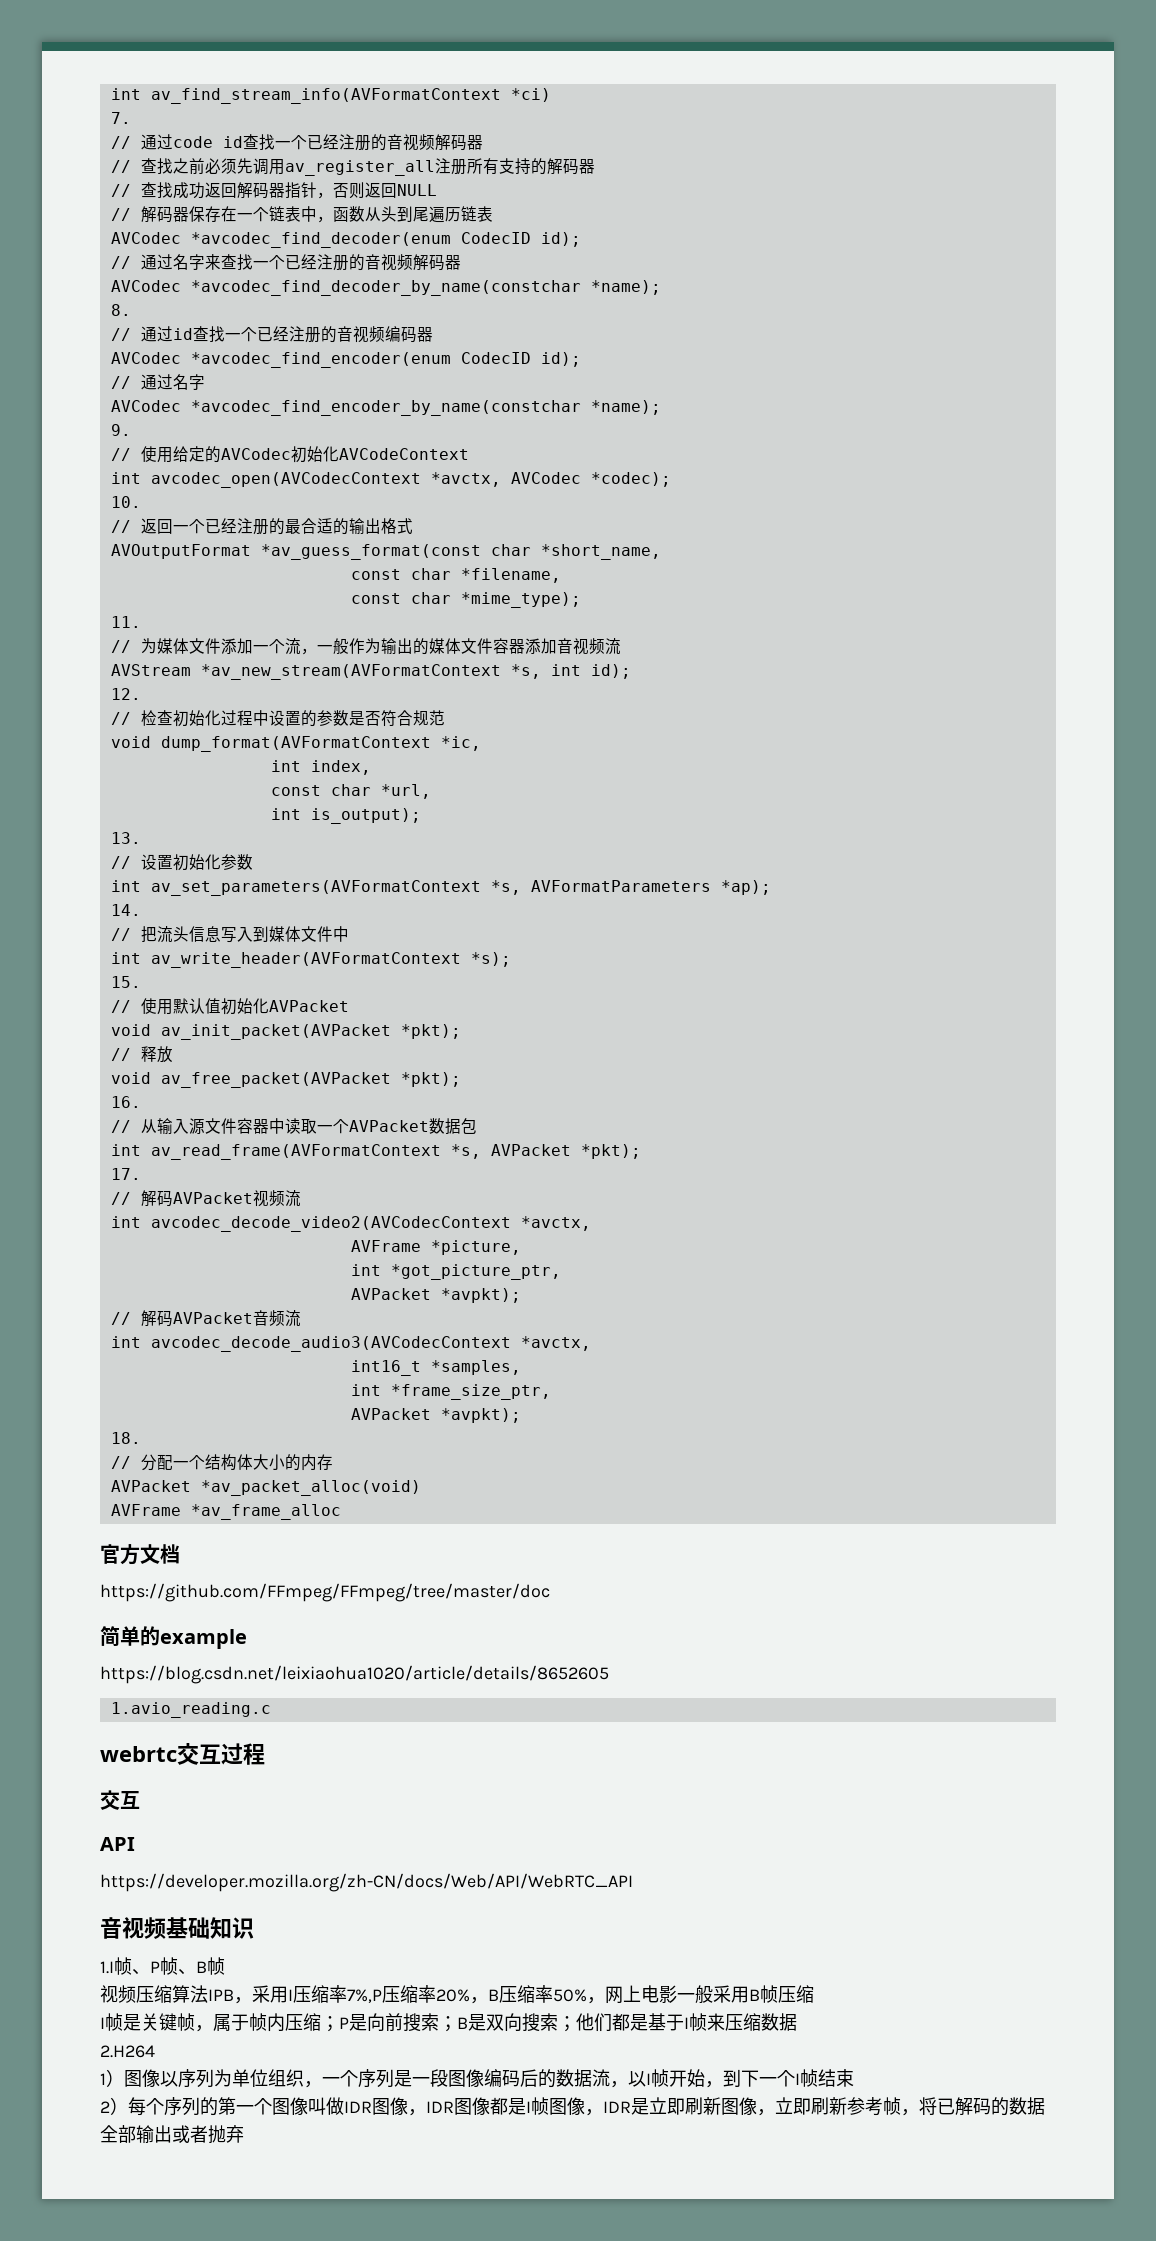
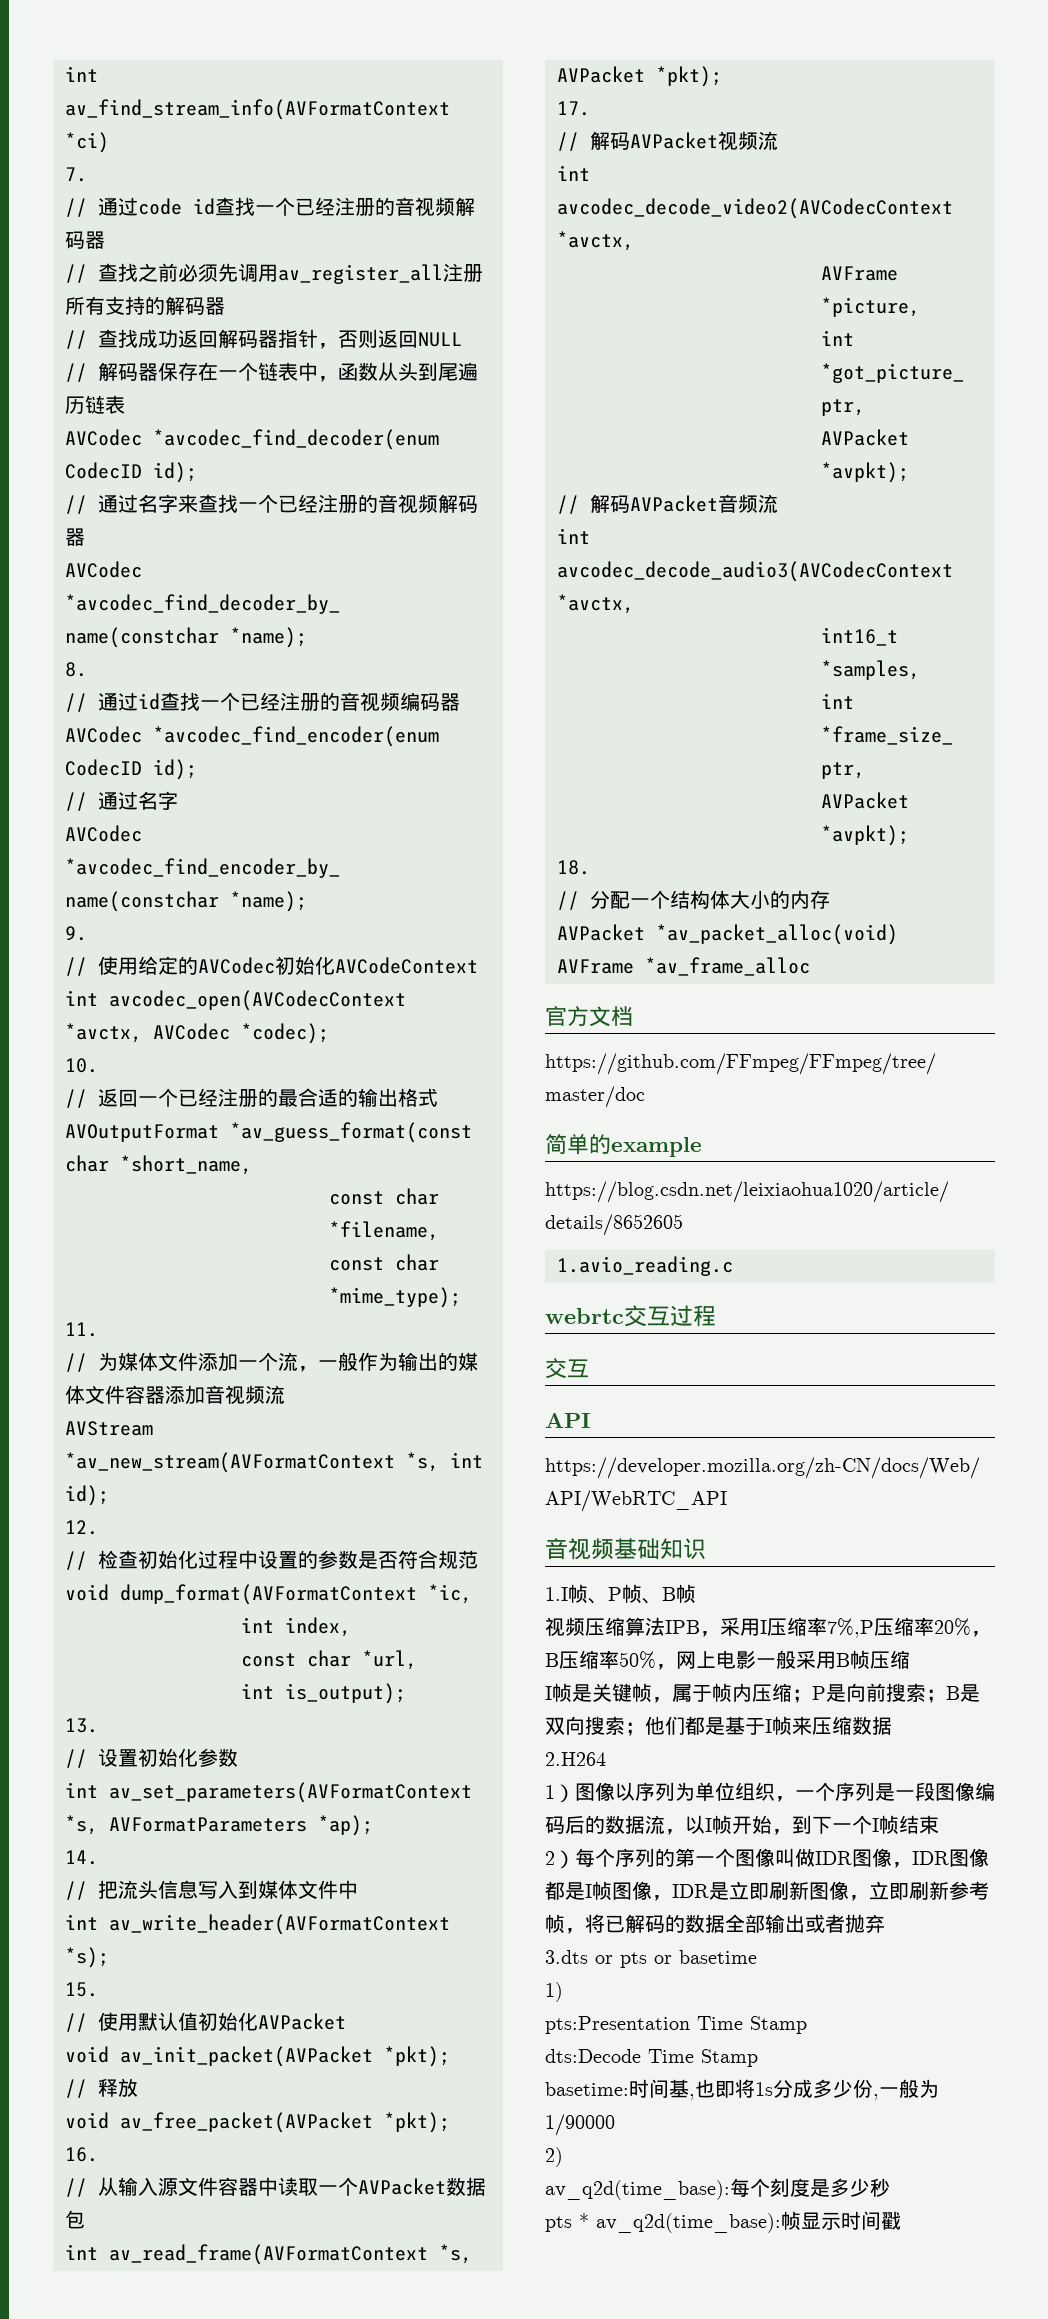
(244, 2134) none -> [545,1950,757,1968] [545,1982,563,2002] [545,2016,807,2034] [545,2049,758,2067] [545,2079,939,2100] [545,2114,615,2136] [545,2147,563,2167] [545,2178,890,2200] [545,2211,901,2233] // 3.dts or pts or basetime // 1) // pts:Presentation Time Stamp // dts:Decode Time Stamp // basetime:时间基,也即将1s分成多少份,一般为1/90000 // 2) // av_q2d(time_base):每个刻度是多少秒 // pts * av_q2d(time_base):帧显示时间戳

